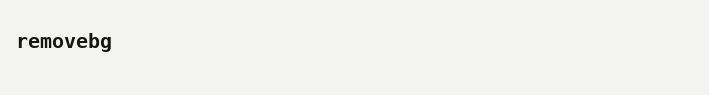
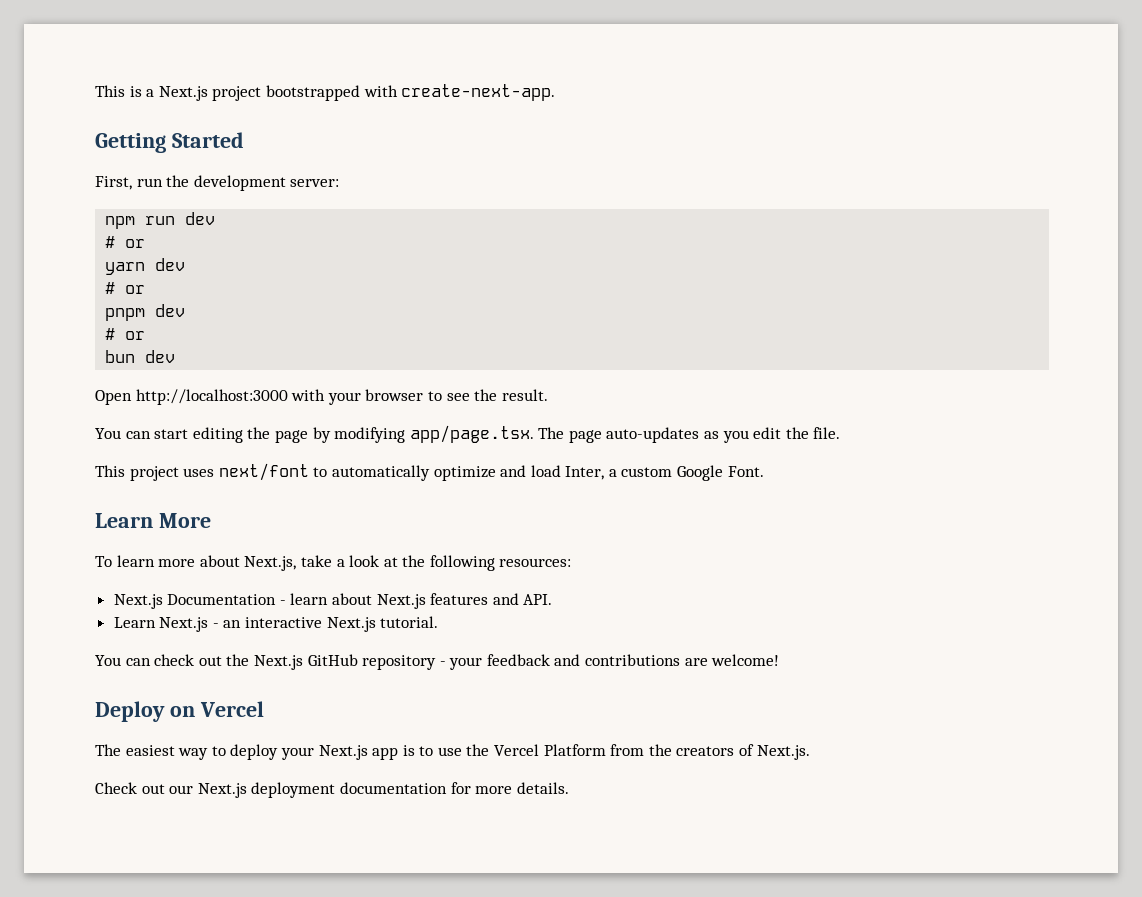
[16,33,112,52] removebg -> [95,84,556,101] [95,132,244,153] [95,175,340,191] [105,212,216,229] [105,236,146,248] [105,258,186,275] [105,282,146,294] [105,304,186,321] [105,328,146,340] [105,350,176,363] [95,389,548,405] [95,425,841,443] [95,463,764,481] [95,513,211,528] [95,555,572,571] [113,593,553,609] [113,616,439,632] [95,654,780,670] [95,701,264,722] [95,744,810,760] [95,782,569,798] This is a Next.js project bootstrapped with create-next-app. // Getting Started // First, run the development server: // npm run dev // # or // yarn dev // # or // pnpm dev // # or // bun dev // Open http://localhost:3000 with your browser to see the result. // You can start editing the page by modifying app/page.tsx. The page auto-updates as you edit the file. // This project uses next/font to automatically optimize and load Inter, a custom Google Font. // Learn More // To learn more about Next.js, take a look at the following resources: // Next.js Documentation - learn about Next.js features and API. // Learn Next.js - an interactive Next.js tutorial. // You can check out the Next.js GitHub repository - your feedback and contributions are welcome! // Deploy on Vercel // The easiest way to deploy your Next.js app is to use the Vercel Platform from the creators of Next.js. // Check out our Next.js deployment documentation for more details.

